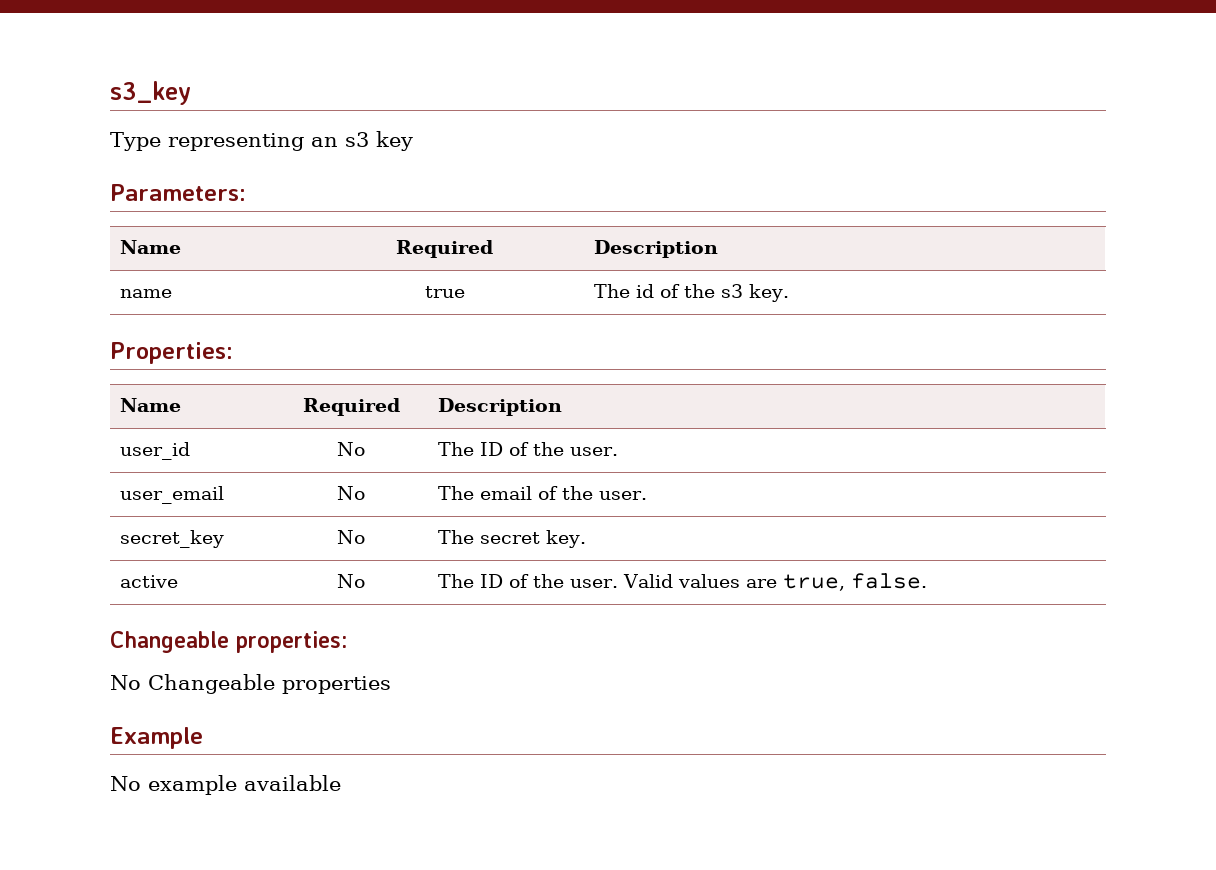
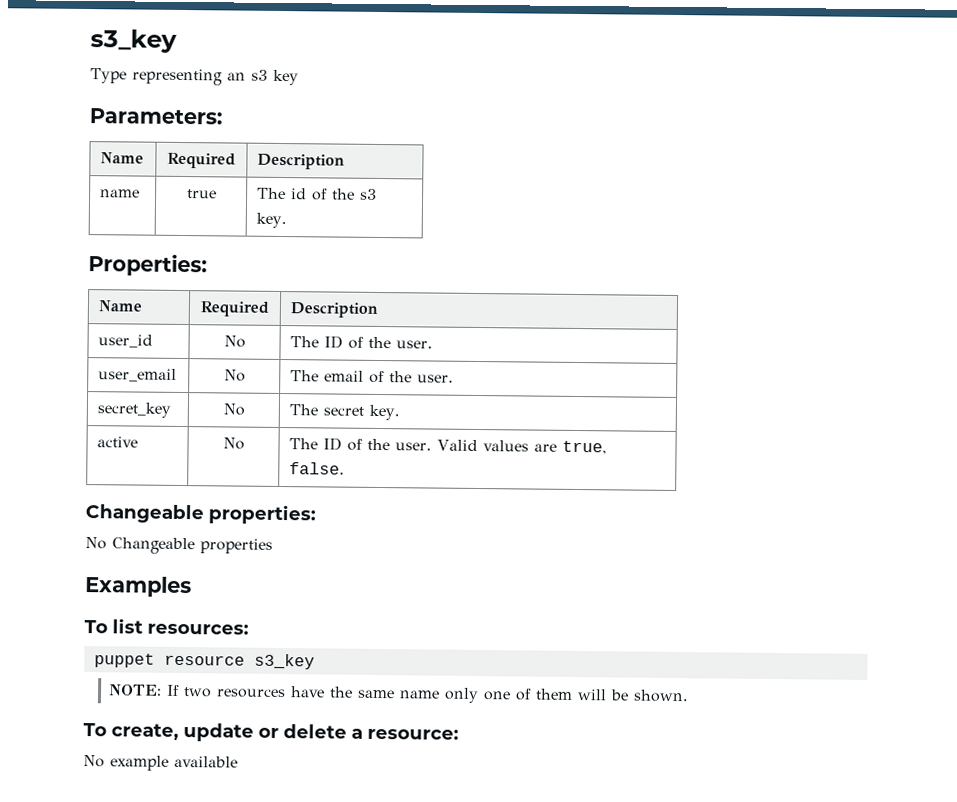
[110,727,203,749] Example -> [85,576,192,598] [84,618,249,635] [93,653,315,670] [109,684,690,704] [83,723,459,742] Examples // To list resources: // puppet resource s3_key // NOTE: If two resources have the same name only one of them will be shown. // To create, update or delete a resource:

